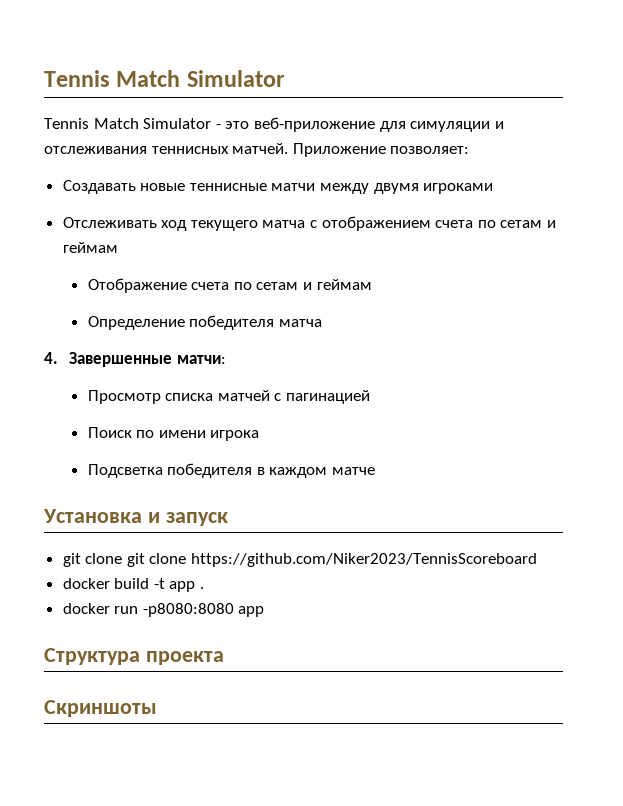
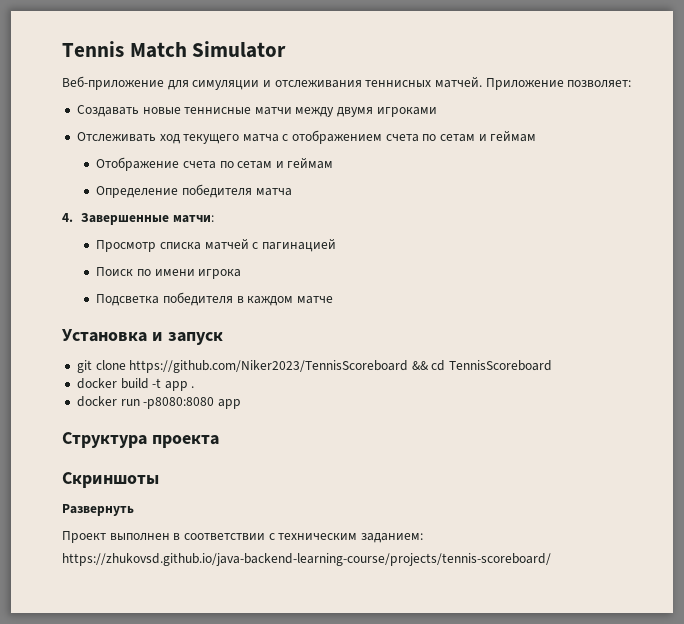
[44,117,375,132] Tennis Match Simulator - это веб-приложение -> [62,76,164,90] Веб-приложение
[126,553,187,567] git clone -> (126, 365) none
(538, 560) none -> [411,360,553,371] && cd TennisScoreboard
(157, 708) none -> [62,504,134,516] [62,531,423,543] [62,553,551,566] // Развернуть // Проект выполнен в соответствии с техническим заданием: // https://zhukovsd.github.io/java-backend-learning-course/projects/tennis-scoreboard/

